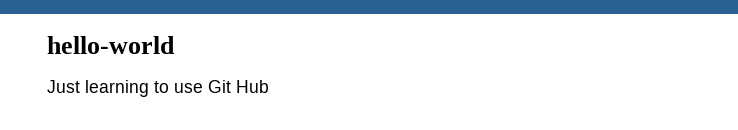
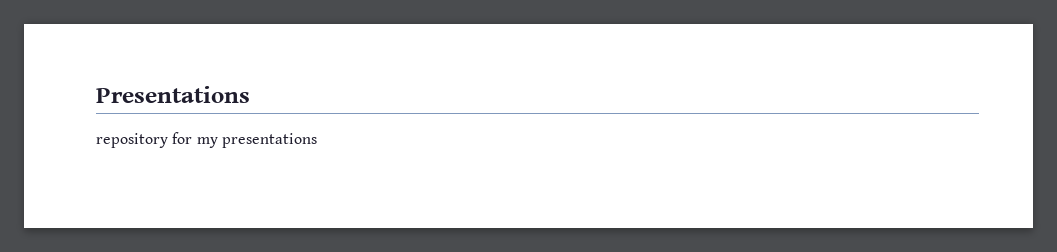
[47,36,175,54] [47,80,269,97] hello-world // Just learning to use Git Hub -> [96,86,250,103] [96,132,317,148] Presentations // repository for my presentations

